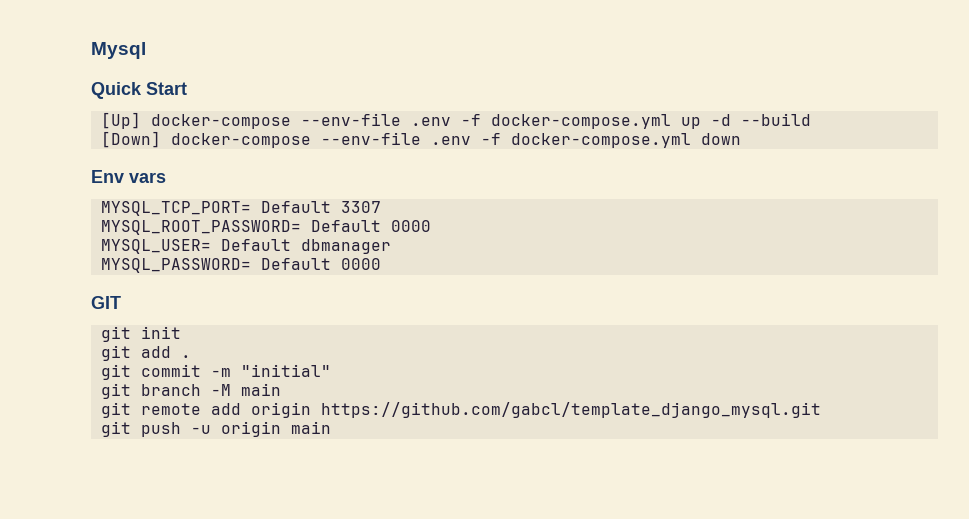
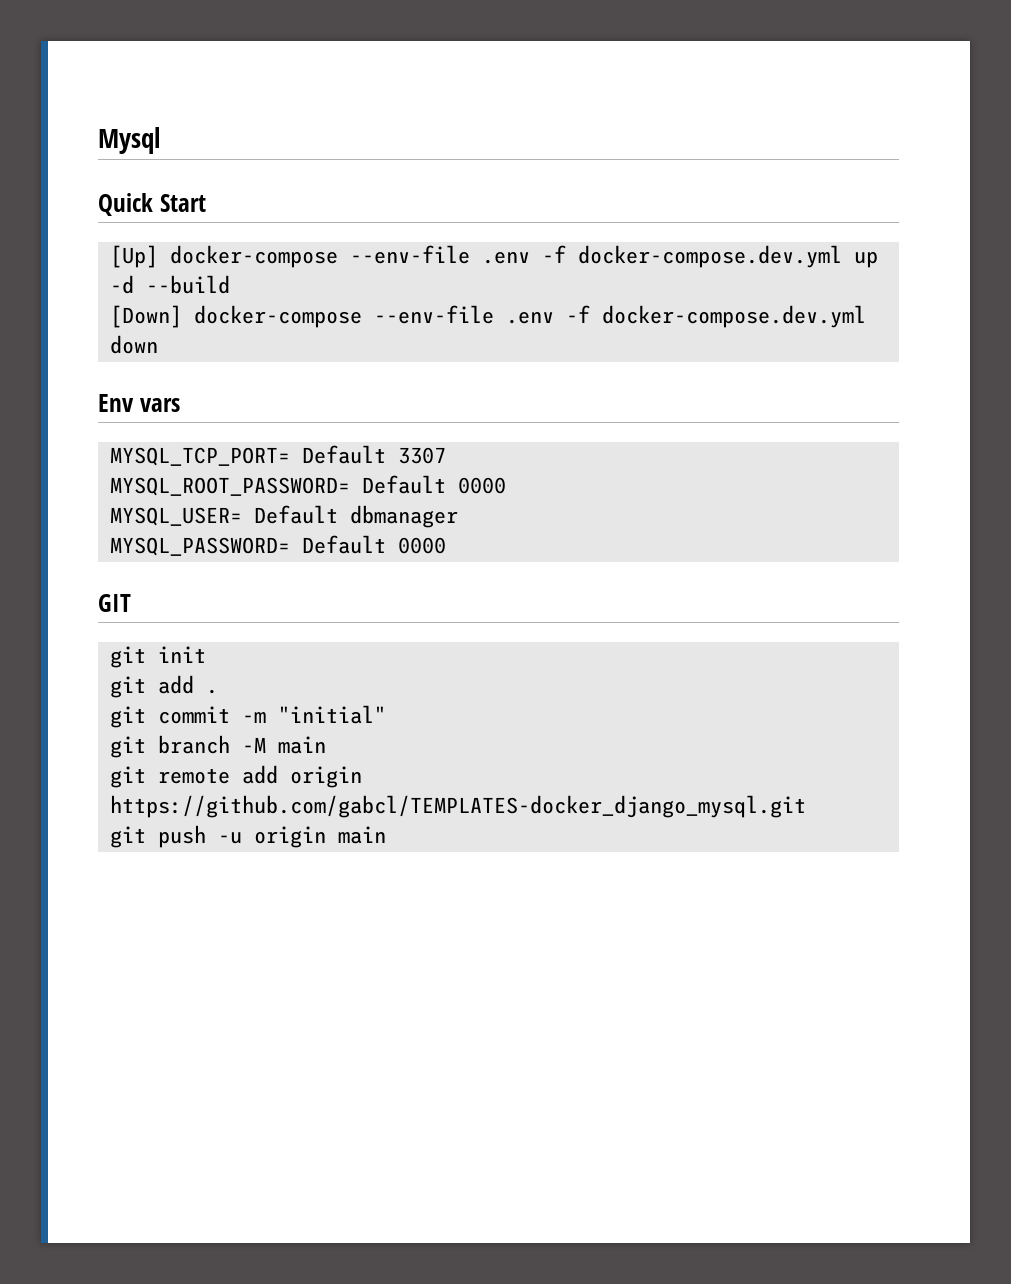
[490,114,671,129] docker-compose.yml -> [578,245,843,268] docker-compose.dev.yml
[510,133,691,148] docker-compose.yml -> [602,305,867,328] docker-compose.dev.yml
[320,402,821,418] https://github.com/gabcl/template_django_mysql.git -> [110,795,807,818] https://github.com/gabcl/TEMPLATES-docker_django_mysql.git

